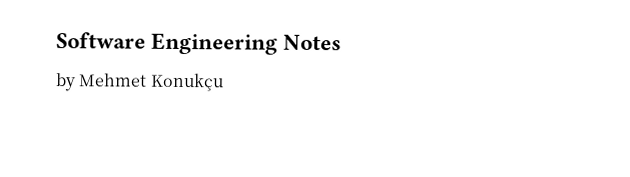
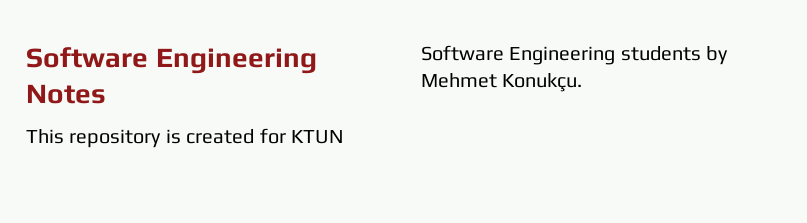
(343, 42) none -> [26,128,343,148] [421,45,701,65] This repository is created for KTUN Software Engineering students
[149,72,224,92] Konukçu -> [502,73,583,92] Konukçu.

